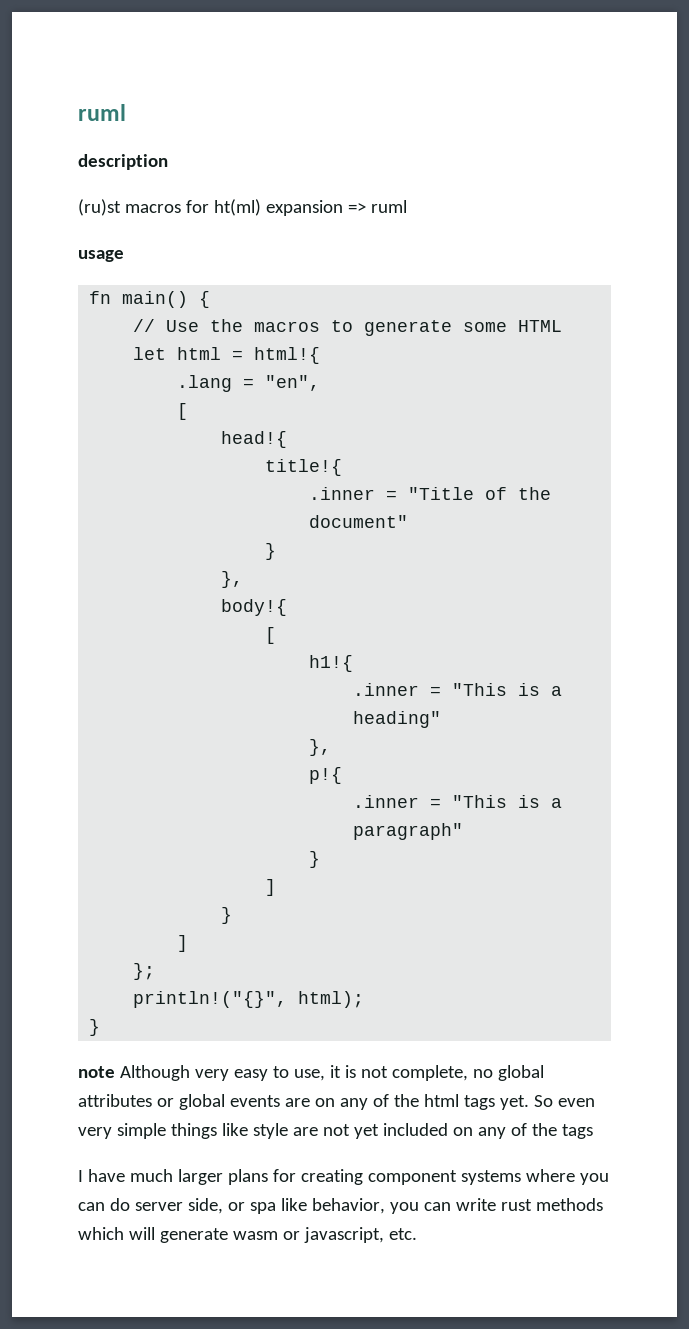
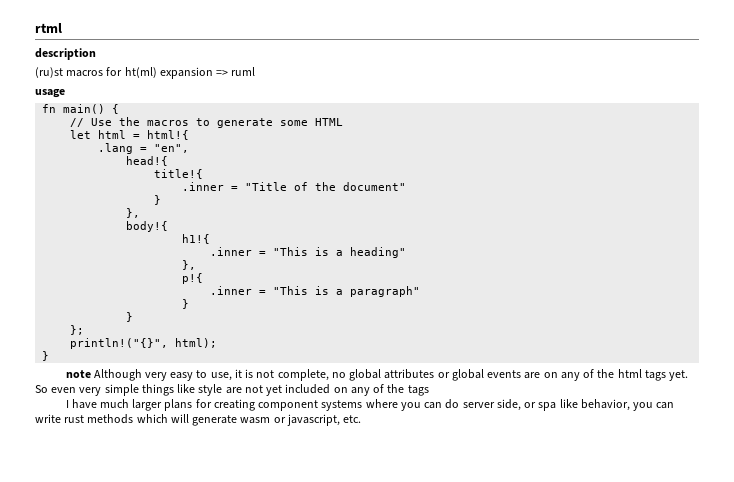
[78,104,126,121] ruml -> [35,23,62,33] rtml
[177,403,189,420] // [ -> (190, 148) none
[265,627,277,644] // [ -> (169, 226) none
[265,879,277,896] [221,907,233,924] [177,935,189,952] // ] // } // ] -> [126,312,134,322] // }

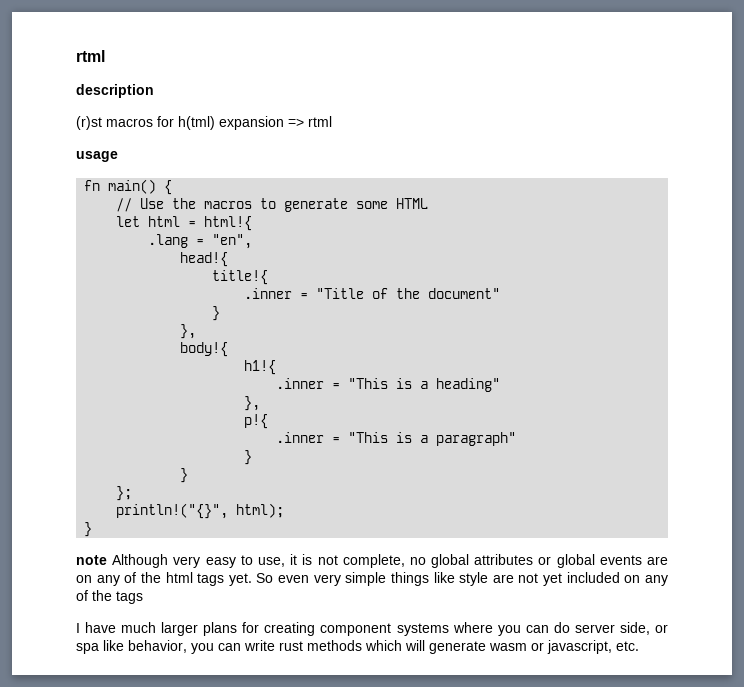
[35,67,63,78] (ru)st -> [76,116,102,130] (r)st
[124,67,157,78] ht(ml) -> [178,116,215,130] h(tml)
[231,67,256,76] ruml -> [308,116,332,127] rtml

